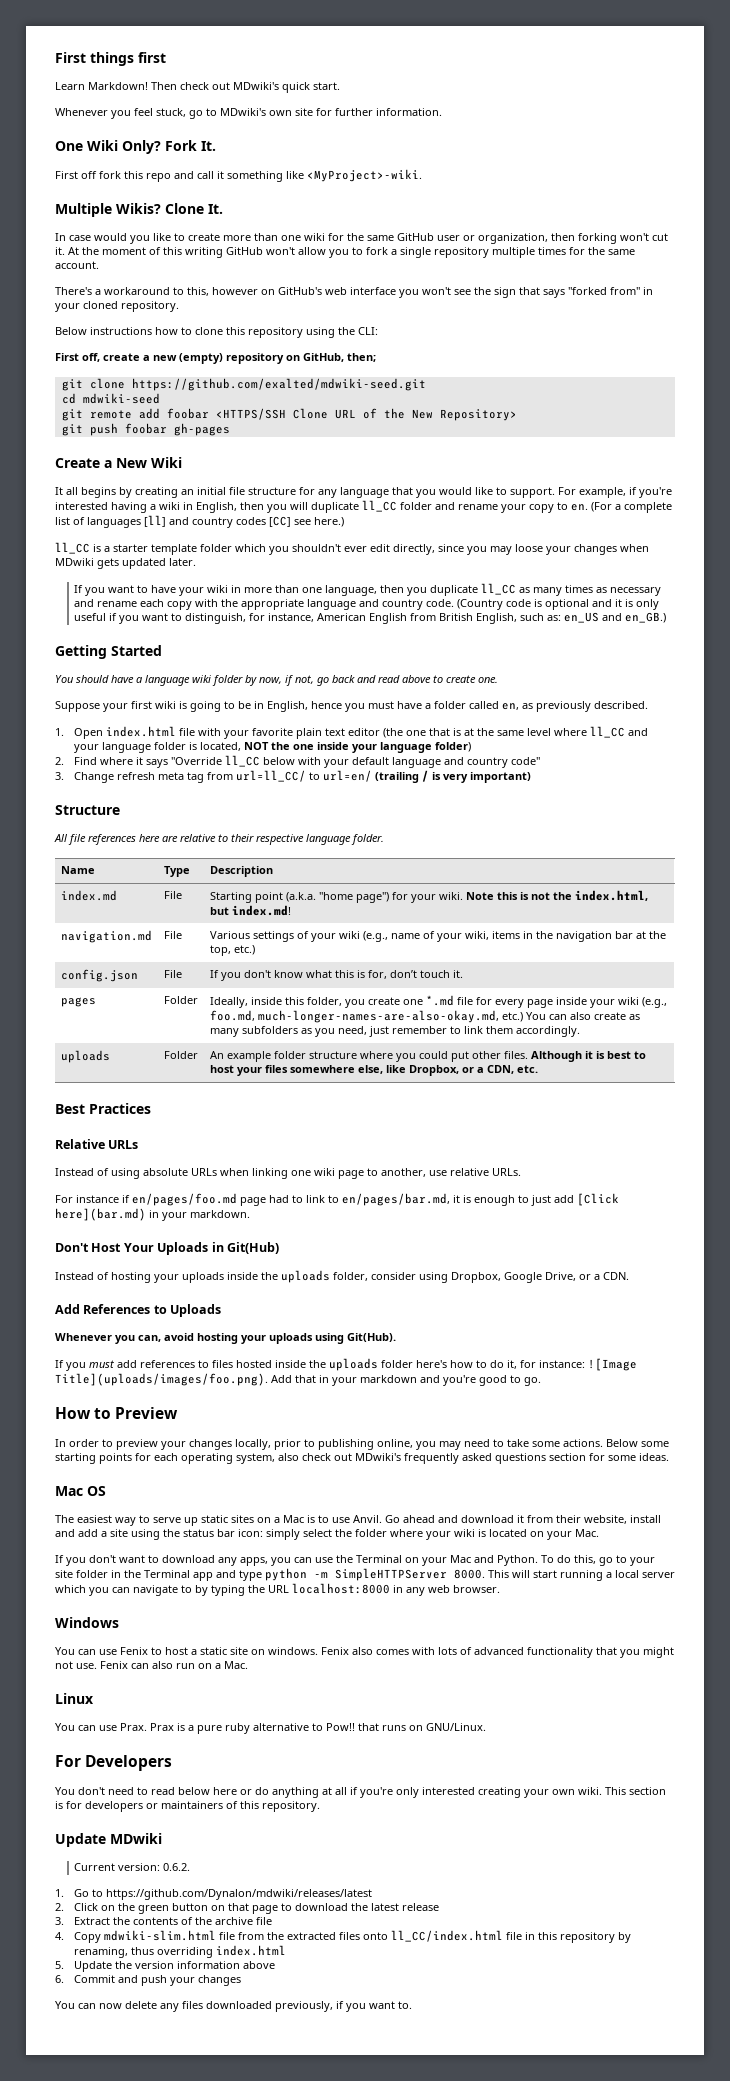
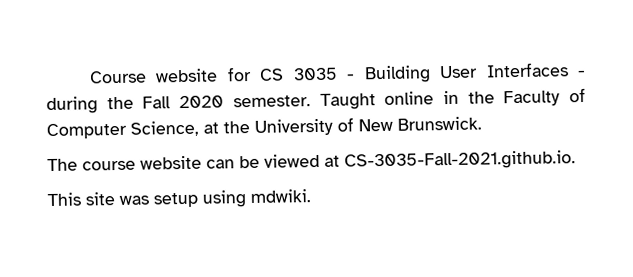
[55,52,166,66] [55,82,340,93] [55,108,442,119] [55,140,216,154] [55,169,422,182] [55,203,223,217] [55,233,668,244] [55,247,635,258] [55,261,99,269] [55,287,653,298] [55,301,179,312] [55,327,378,338] [55,353,376,364] [61,378,426,391] [61,393,160,404] [61,408,517,421] [61,423,230,436] [55,457,182,468] [55,487,672,498] [55,500,672,513] [55,515,344,528] [55,542,649,555] [55,558,196,569] [74,583,662,596] [74,599,660,610] [74,612,667,624] [55,645,162,659] [55,675,498,686] [55,701,648,712] [55,726,649,739] [74,742,472,753] [55,755,541,768] [55,770,532,783] [55,805,120,815] [54,834,384,845] [60,866,95,874] [163,866,190,877] [209,866,273,877] [60,890,117,901] [163,891,182,899] [209,890,648,903] [209,905,291,916] [60,930,152,943] [163,931,182,939] [209,931,666,942] [209,945,255,956] [60,969,138,982] [163,970,182,978] [209,970,463,981] [60,997,96,1007] [163,996,198,1004] [209,995,667,1008] [209,1010,640,1023] [209,1026,580,1037] [60,1050,110,1063] [163,1051,198,1059] [209,1051,646,1062] [209,1065,538,1076] [55,1103,151,1114] [55,1139,139,1149] [55,1168,521,1179] [55,1193,619,1206] [55,1208,250,1221] [55,1242,279,1255] [55,1270,629,1283] [55,1304,222,1317] [55,1333,396,1344] [55,1358,637,1371] [55,1373,541,1386] [55,1407,179,1419] [55,1439,669,1450] [55,1453,669,1464] [55,1486,106,1496] [55,1515,661,1526] [55,1529,599,1540] [55,1555,655,1566] [55,1568,675,1581] [55,1583,500,1596] [55,1617,119,1628] [55,1647,674,1658] [55,1661,248,1669] [55,1693,94,1704] [55,1723,486,1734] [55,1755,173,1771] [55,1787,666,1798] [55,1801,320,1812] [55,1833,162,1847] [74,1863,191,1871] [55,1889,373,1900] [55,1903,440,1914] [55,1917,273,1925] [55,1930,632,1943] [74,1945,287,1958] [55,1961,276,1972] [55,1975,242,1986] [55,2001,412,2012] First things first // Learn Markdown! Then check out MDwiki's quick start. // Whenever you feel stuck, go to MDwiki's own site for further information. // One Wiki Only? Fork It. // First off fork this repo and call it something like <MyProject>-wiki. // Multiple Wikis? Clone It. // In case would you like to create more than one wiki for the same GitHub user or organization, then forking won't cut it. At the moment of this writing GitHub won't allow you to fork a single repository multiple times for the same account. // There's a workaround to this, however on GitHub's web interface you won't see the sign that says "forked from" in your cloned repository. // Below instructions how to clone this repository using the CLI: // First off, create a new (empty) repository on GitHub, then; // git clone https://github.com/exalted/mdwiki-seed.git // cd mdwiki-seed // git remote add foobar <HTTPS/SSH Clone URL of the New Repository> // git push foobar gh-pages // Create a New Wiki // It all begins by creating an initial file structure for any language that you would like to support. For example, if you're interested having a wiki in English, then you will duplicate ll_CC folder and rename your copy to en. (For a complete list of languages [ll] and country codes [CC] see here.) // ll_CC is a starter template folder which you shouldn't ever edit directly, since you may loose your changes when MDwiki gets updated later. // If you want to have your wiki in more than one language, then you duplicate ll_CC as many times as necessary and rename each copy with the appropriate language and country code. (Country code is optional and it is only useful if you want to distinguish, for instance, American English from British English, such as: en_US and en_GB.) // Getting Started // You should have a language wiki folder by now, if not, go back and read above to create one. // Suppose your first wiki is going to be in English, hence you must have a folder called en, as previously described. // 1. Open index.html file with your favorite plain text editor (the one that is at the same level where ll_CC and your language folder is located, NOT the one inside your language folder) // 2. Find where it says "Override ll_CC below with your default language and country code" // 3. Change refresh meta tag from url=ll_CC/ to url=en/ (trailing / is very important) // Structure // All file references here are relative to their respective language folder. // Name | Type | Description // index.md | File | Starting point (a.k.a. "home page") for your wiki. Note this is not the index.html, but index.md! // navigation.md | File | Various settings of your wiki (e.g., name of your wiki, items in the navigation bar at the top, etc.) // config.json | File | If you don't know what this is for, don’t touch it. // pages | Folder | Ideally, inside this folder, you create one *.md file for every page inside your wiki (e.g., foo.md, much-longer-names-are-also-okay.md, etc.) You can also create as many subfolders as you need, just remember to link them accordingly. // uploads | Folder | An example folder structure where you could put other files. Although it is best to host your files somewhere else, like Dropbox, or a CDN, etc. // Best Practices // Relative URLs // Instead of using absolute URLs when linking one wiki page to another, use relative URLs. // For instance if en/pages/foo.md page had to link to en/pages/bar.md, it is enough to just add [Click here](bar.md) in your markdown. // Don't Host Your Uploads in Git(Hub) // Instead of hosting your uploads inside the uploads folder, consider using Dropbox, Google Drive, or a CDN. // Add References to Uploads // Whenever you can, avoid hosting your uploads using Git(Hub). // If you must add references to files hosted inside the uploads folder here's how to do it, for instance: ![Image Title](uploads/images/foo.png). Add that in your markdown and you're good to go. // How to Preview // In order to preview your changes locally, prior to publishing online, you may need to take some actions. Below some starting points for each operating system, also check out MDwiki's frequently asked questions section for some ideas. // Mac OS // The easiest way to serve up static sites on a Mac is to use Anvil. Go ahead and download it from their website, install and add a site using the status bar icon: simply select the folder where your wiki is located on your Mac. // If you don't want to download any apps, you can use the Terminal on your Mac and Python. To do this, go to your site folder in the Terminal app and type python -m SimpleHTTPServer 8000. This will start running a local server which you can navigate to by typing the URL localhost:8000 in any web browser. // Windows // You can use Fenix to host a static site on windows. Fenix also comes with lots of advanced functionality that you might not use. Fenix can also run on a Mac. // Linux // You can use Prax. Prax is a pure ruby alternative to Pow!! that runs on GNU/Linux. // For Developers // You don't need to read below here or do anything at all if you're only interested creating your own wiki. This section is for developers or maintainers of this repository. // Update MDwiki // Current version: 0.6.2. // 1. Go to https://github.com/Dynalon/mdwiki/releases/latest // 2. Click on the green button on that page to download the latest release // 3. Extract the contents of the archive file // 4. Copy mdwiki-slim.html file from the extracted files onto ll_CC/index.html file in this repository by renaming, thus overriding index.html // 5. Update the version information above // 6. Commit and push your changes // You can now delete any files downloaded previously, if you want to. -> [88,62,586,84] [46,87,586,115] [46,116,482,140] [47,150,576,172] [47,189,311,208] Course website for CS 3035 - Building User Interfaces - during the Fall 2020 semester. Taught online in the Faculty of Computer Science, at the University of New Brunswick. // The course website can be viewed at CS-3035-Fall-2021.github.io. // This site was setup using mdwiki.

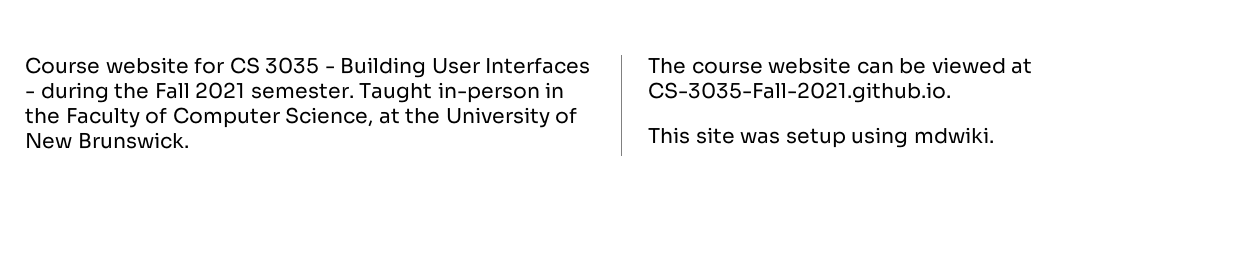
[179,95,225,109] 2020 -> [195,82,246,99] 2021
[384,91,435,105] online -> [437,82,540,103] in-person

